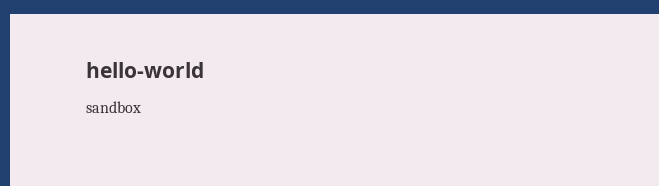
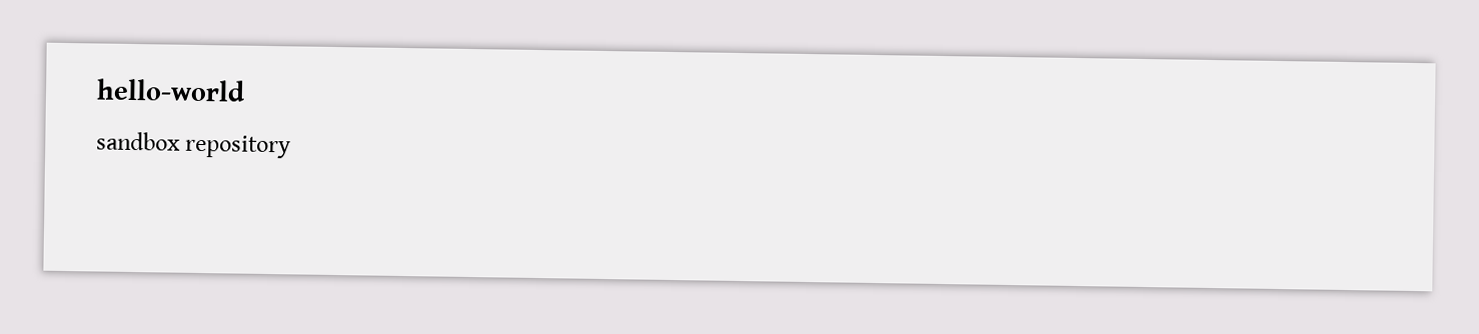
(141, 107) none -> [185,134,292,159] repository

